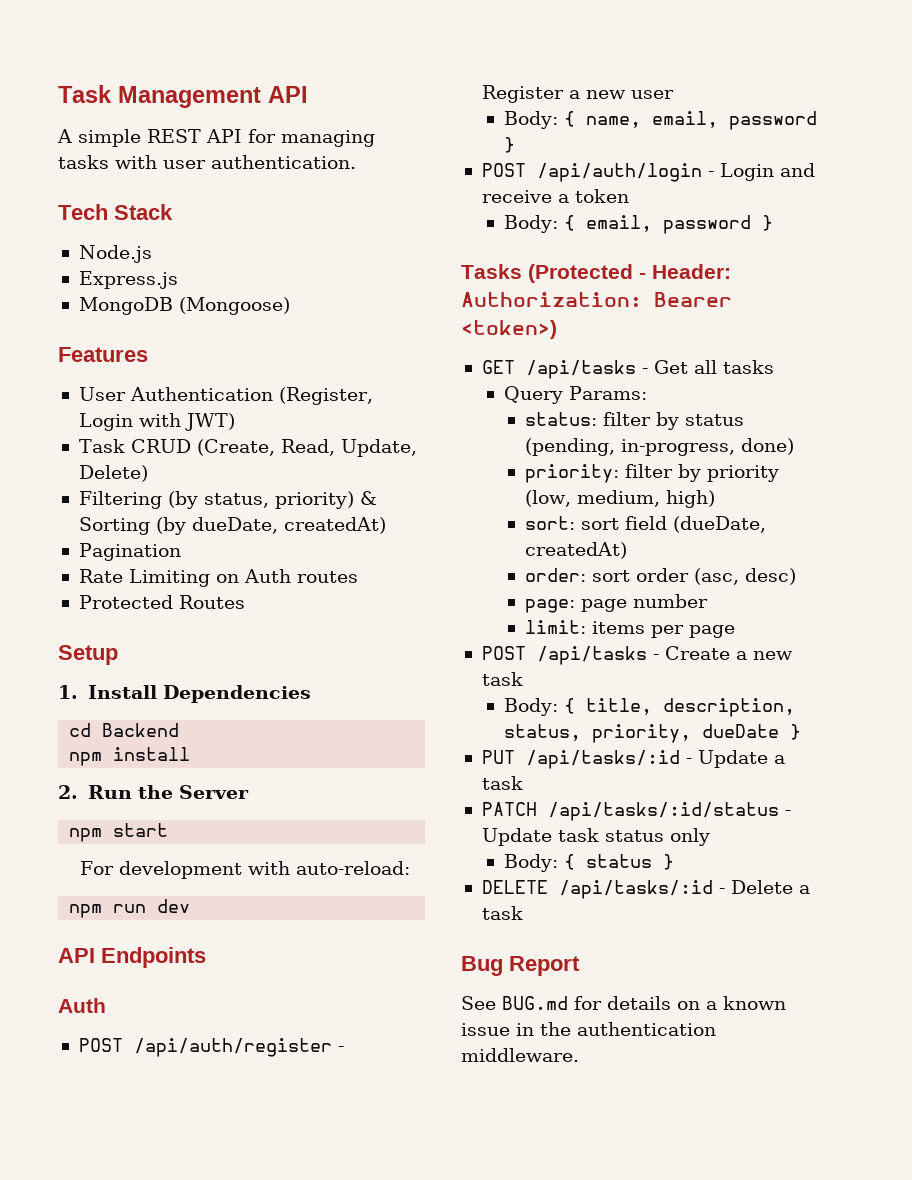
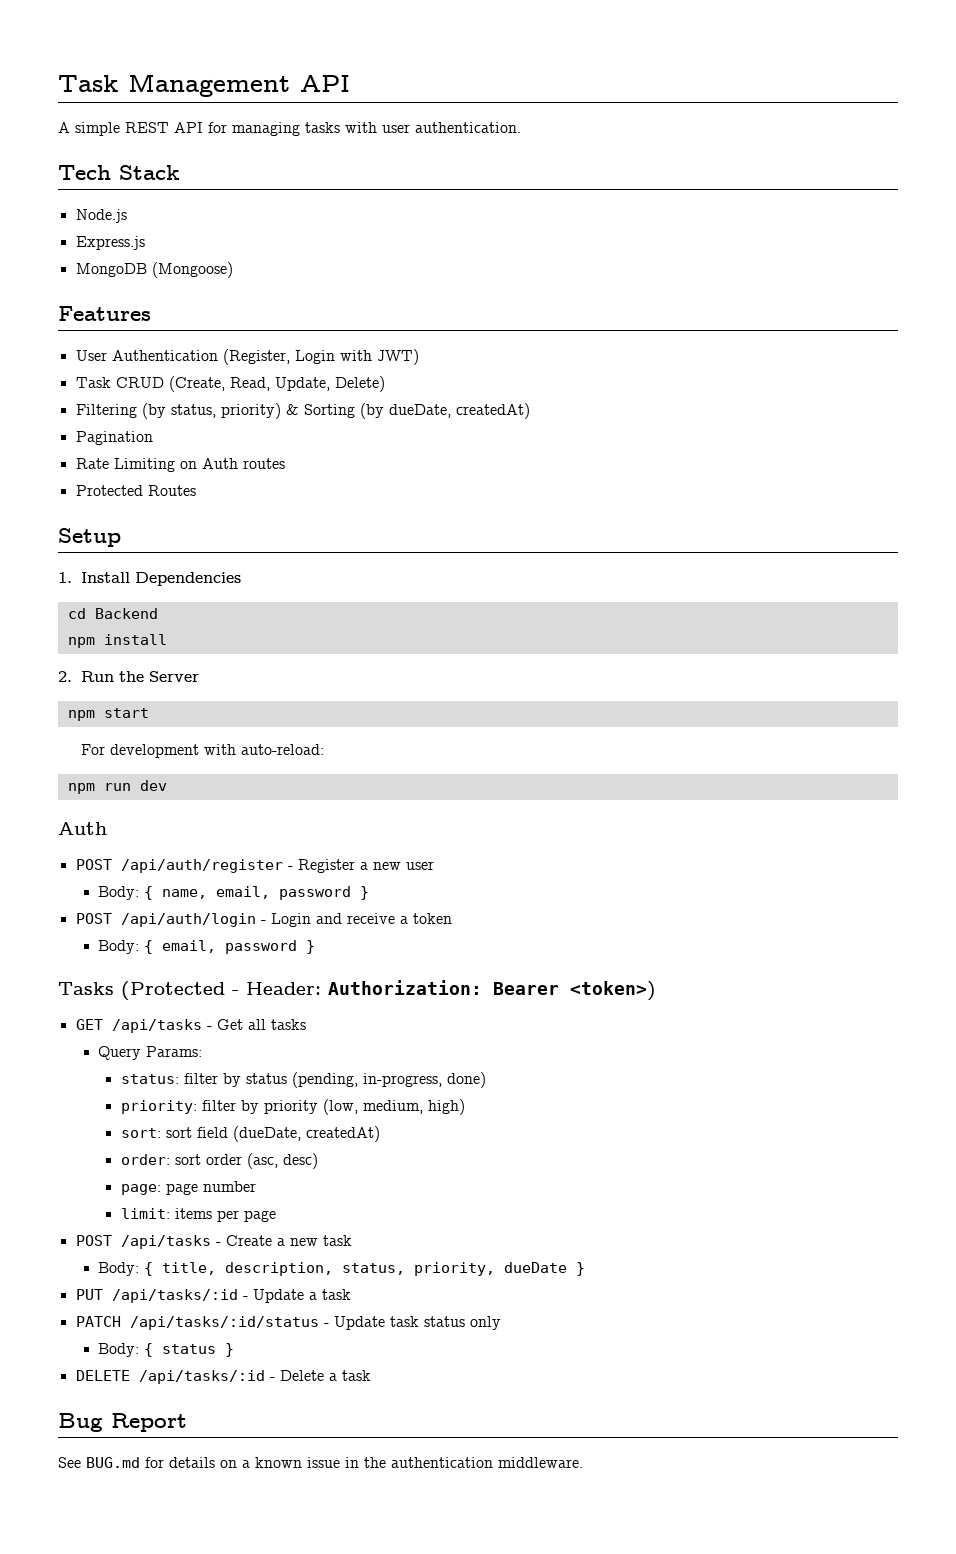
[58,947,206,968] // API Endpoints -> (167, 785) none

